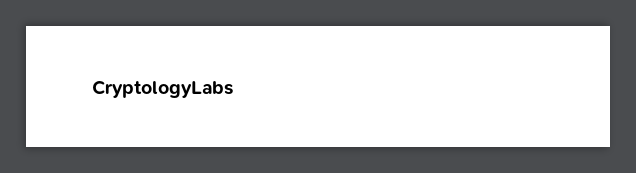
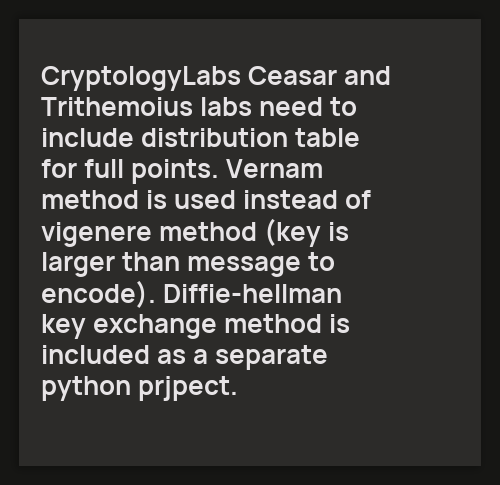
(233, 89) none -> [248,66,392,85] [41,97,358,116] [41,128,361,147] [41,159,324,184] [41,190,372,209] [41,218,350,247] [41,252,336,277] [41,280,343,308] [41,314,351,339] [41,345,329,370] [41,376,239,401] Ceasar and Trithemoius labs need to include distribution table for full points. Vernam method is used instead of vigenere method (key is larger than message to encode). Diffie-hellman key exchange method is included as a separate python prjpect.

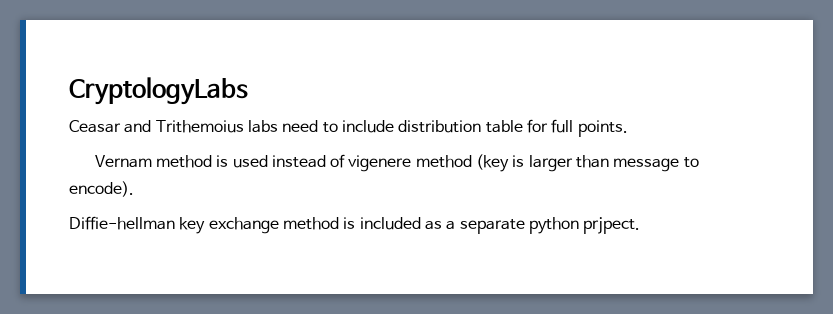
(241, 78) none -> (248, 91) //
(220, 171) none -> (628, 128) //
(156, 294) none -> (134, 189) //

